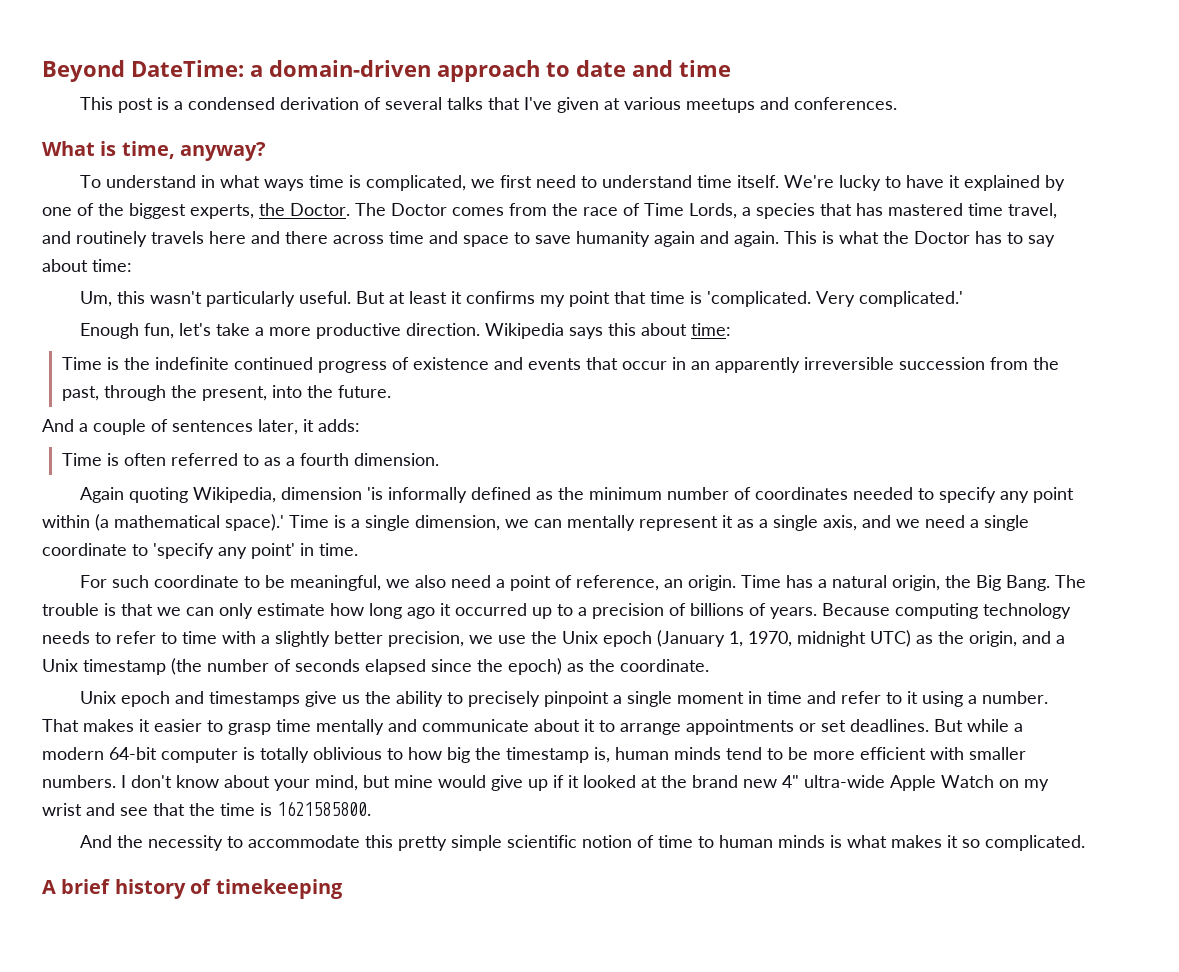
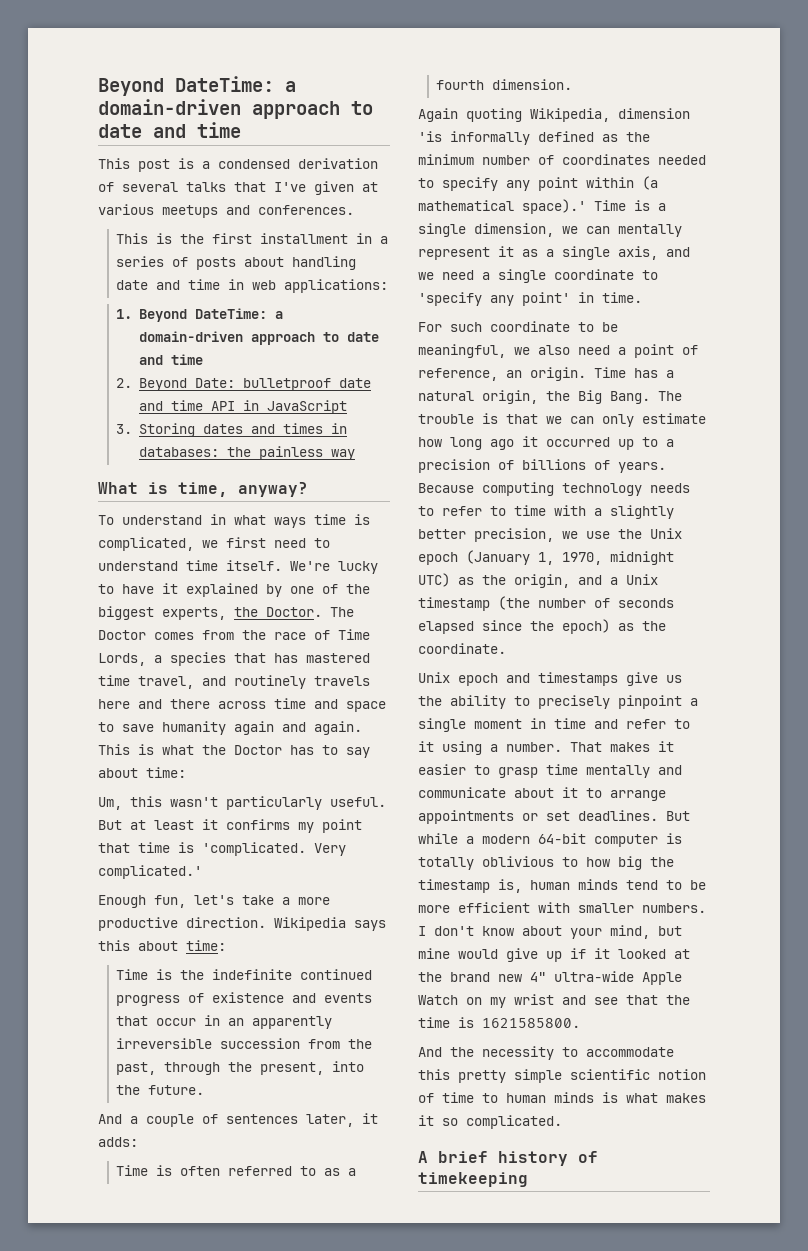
(898, 103) none -> [116,233,389,244] [116,256,357,270] [116,279,389,293] [116,308,284,322] [139,331,380,345] [139,354,204,365] [116,378,372,391] [139,400,348,414] [116,423,348,437] [139,446,356,460] // This is the first installment in a series of posts about handling date and time in web applications: // 1. Beyond DateTime: a domain-driven approach to date and time // 2. Beyond Date: bulletproof date and time API in JavaScript // 3. Storing dates and times in databases: the painless way

